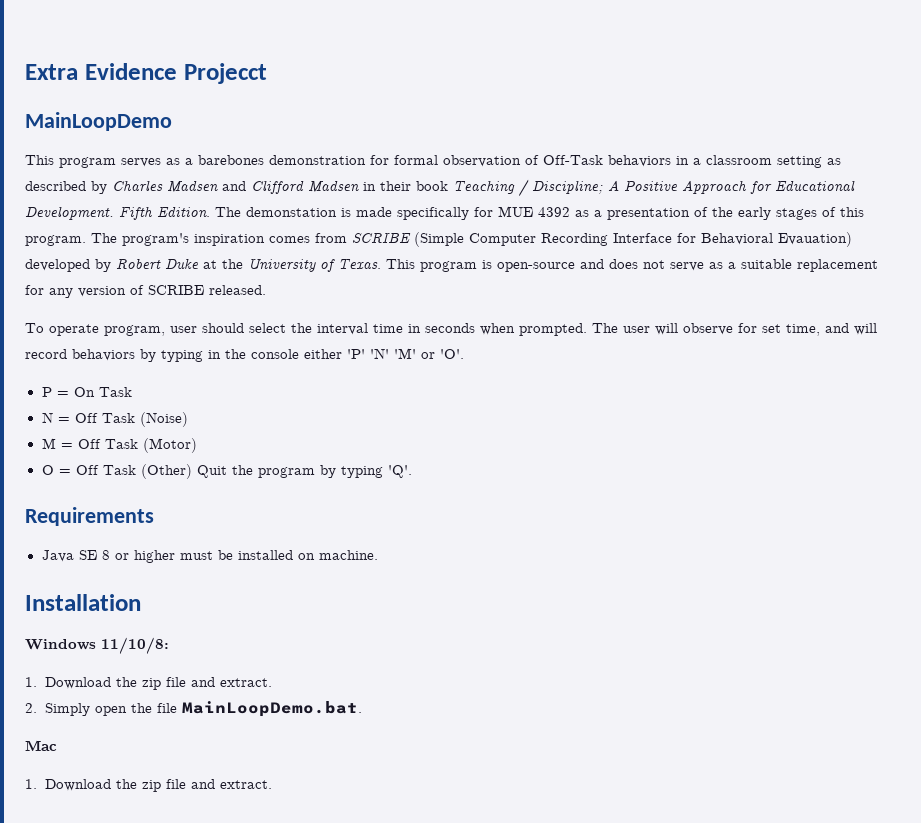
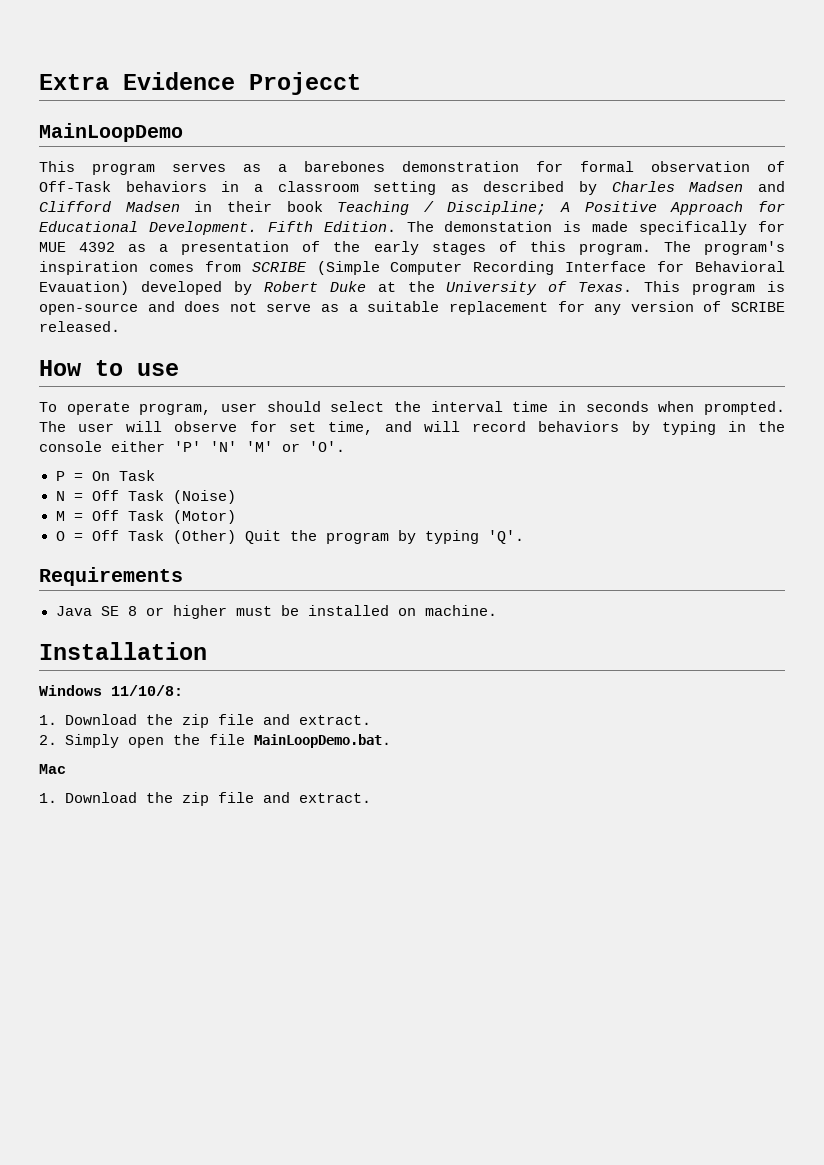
(266, 290) none -> [39,360,179,376] // How to use

